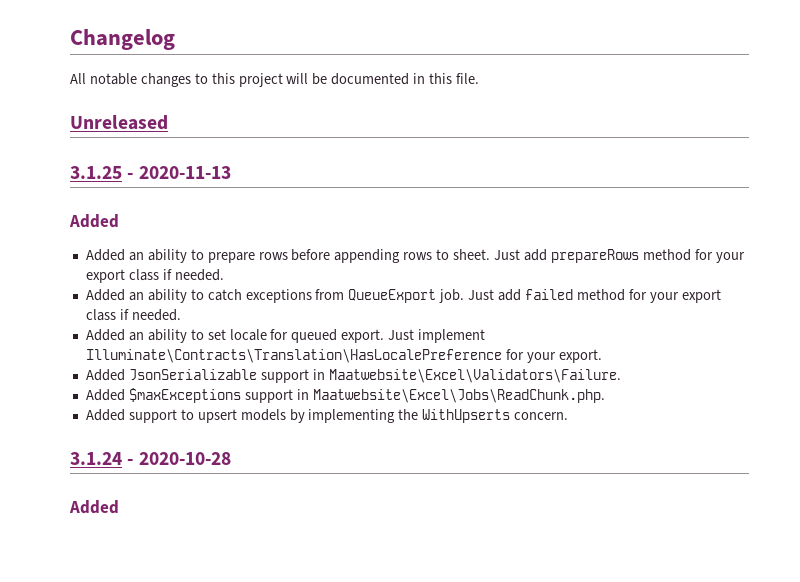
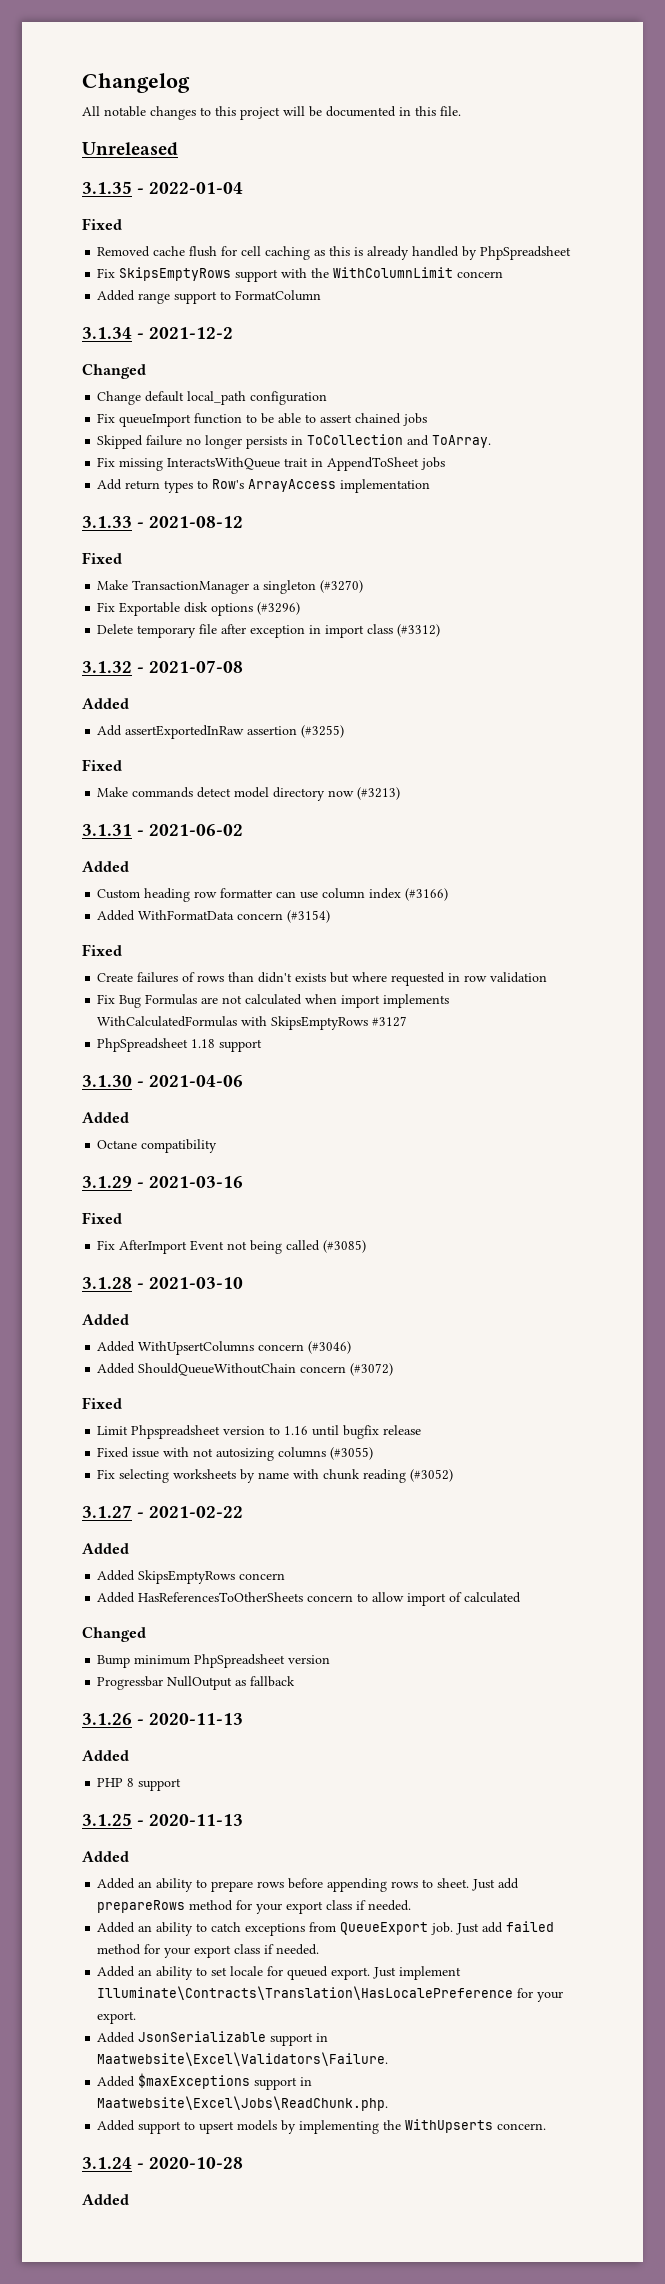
(168, 122) none -> [82,181,244,194] [82,218,122,230] [97,246,572,260] [97,267,504,282] [97,290,322,304] [82,327,234,339] [82,364,146,379] [97,391,328,405] [97,413,428,427] [97,434,492,449] [97,457,446,471] [97,479,431,493] [82,516,244,528] [82,552,122,564] [97,580,364,594] [97,602,301,616] [97,624,441,638] [82,660,244,673] [82,698,129,709] [97,725,345,739] [82,759,122,771] [97,787,401,801] [82,824,244,836] [82,861,129,872] [97,888,449,902] [97,910,331,923] [82,944,122,956] [97,972,548,986] [97,994,450,1008] [97,1016,408,1030] [97,1038,263,1052] [82,1075,244,1087] [82,1112,129,1123] [97,1139,218,1153] [82,1176,244,1188] [82,1212,122,1224] [97,1240,367,1254] [82,1277,244,1289] [82,1314,129,1325] [97,1341,352,1355] [97,1363,394,1376] [82,1397,122,1409] [97,1425,422,1439] [97,1447,374,1461] [97,1469,454,1483] [82,1505,244,1518] [82,1543,129,1554] [97,1570,286,1584] [97,1592,522,1606] [82,1627,146,1642] [97,1654,331,1668] [97,1676,296,1690] [82,1713,244,1725] [82,1750,129,1761] [97,1778,182,1791] // 3.1.35 - 2022-01-04 // Fixed // Removed cache flush for cell caching as this is already handled by PhpSpreadsheet // Fix SkipsEmptyRows support with the WithColumnLimit concern // Added range support to FormatColumn // 3.1.34 - 2021-12-2 // Changed // Change default local_path configuration // Fix queueImport function to be able to assert chained jobs // Skipped failure no longer persists in ToCollection and ToArray. // Fix missing InteractsWithQueue trait in AppendToSheet jobs // Add return types to Row's ArrayAccess implementation // 3.1.33 - 2021-08-12 // Fixed // Make TransactionManager a singleton (#3270) // Fix Exportable disk options (#3296) // Delete temporary file after exception in import class (#3312) // 3.1.32 - 2021-07-08 // Added // Add assertExportedInRaw assertion (#3255) // Fixed // Make commands detect model directory now (#3213) // 3.1.31 - 2021-06-02 // Added // Custom heading row formatter can use column index (#3166) // Added WithFormatData concern (#3154) // Fixed // Create failures of rows than didn't exists but where requested in row validation // Fix Bug Formulas are not calculated when import implements WithCalculatedFormulas with SkipsEmptyRows #3127 // PhpSpreadsheet 1.18 support // 3.1.30 - 2021-04-06 // Added // Octane compatibility // 3.1.29 - 2021-03-16 // Fixed // Fix AfterImport Event not being called (#3085) // 3.1.28 - 2021-03-10 // Added // Added WithUpsertColumns concern (#3046) // Added ShouldQueueWithoutChain concern (#3072) // Fixed // Limit Phpspreadsheet version to 1.16 until bugfix release // Fixed issue with not autosizing columns (#3055) // Fix selecting worksheets by name with chunk reading (#3052) // 3.1.27 - 2021-02-22 // Added // Added SkipsEmptyRows concern // Added HasReferencesToOtherSheets concern to allow import of calculated // Changed // Bump minimum PhpSpreadsheet version // Progressbar NullOutput as fallback // 3.1.26 - 2020-11-13 // Added // PHP 8 support

